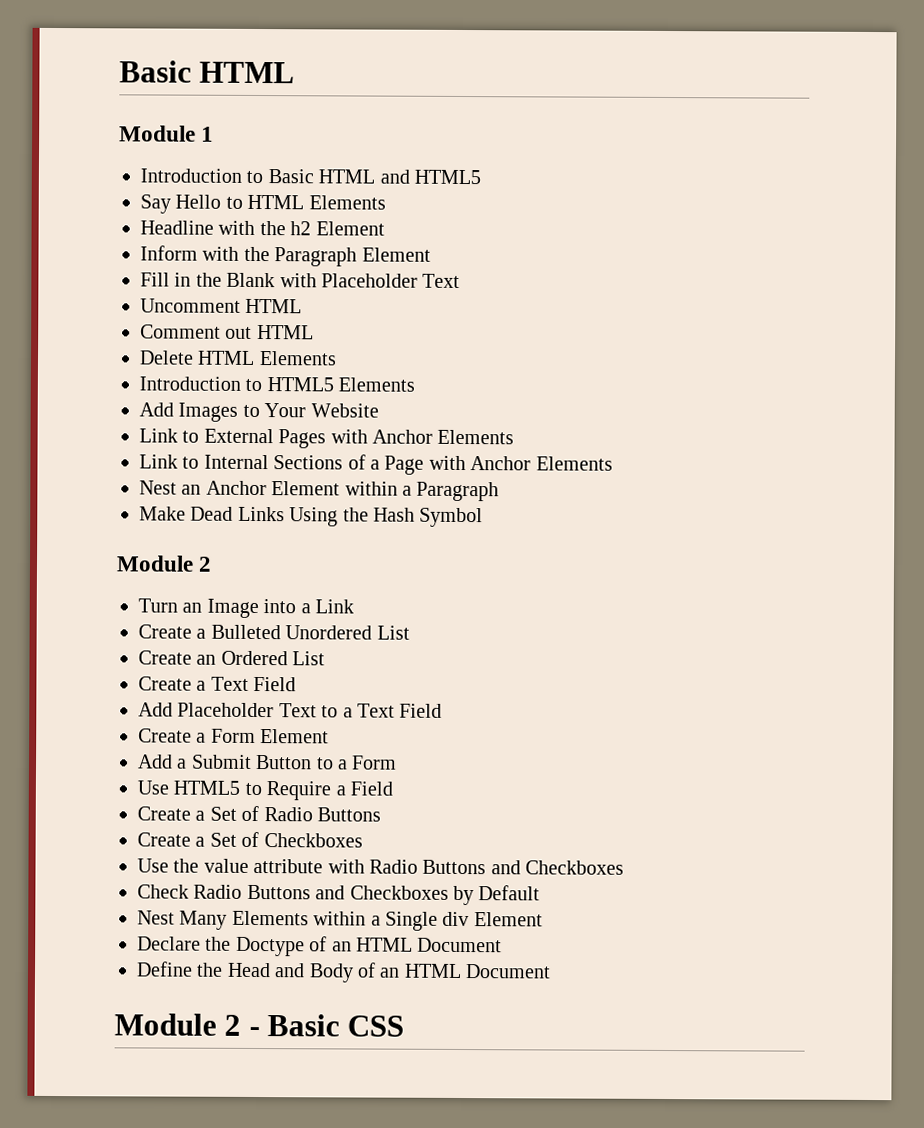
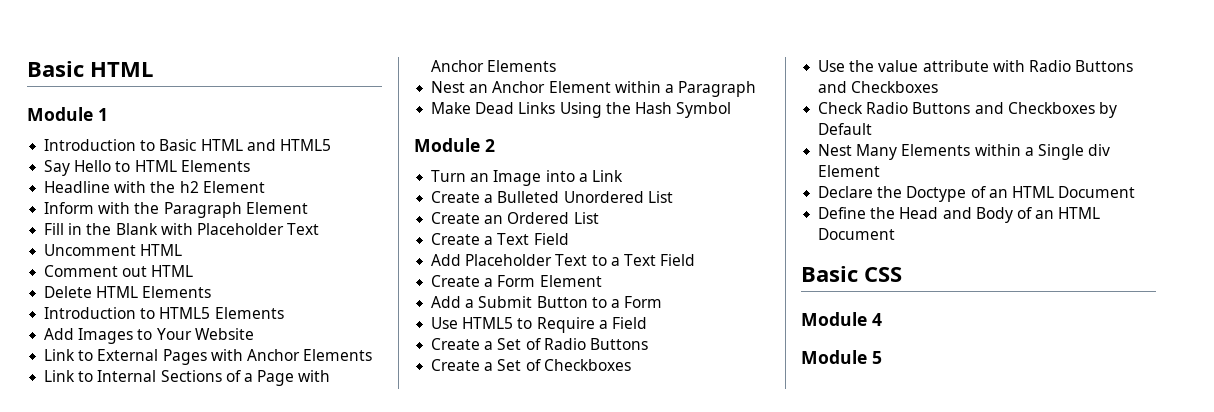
[114,1013,260,1037] Module 2 - -> (896, 234) none
(405, 1026) none -> [801,312,882,326] [801,350,882,364] // Module 4 // Module 5

